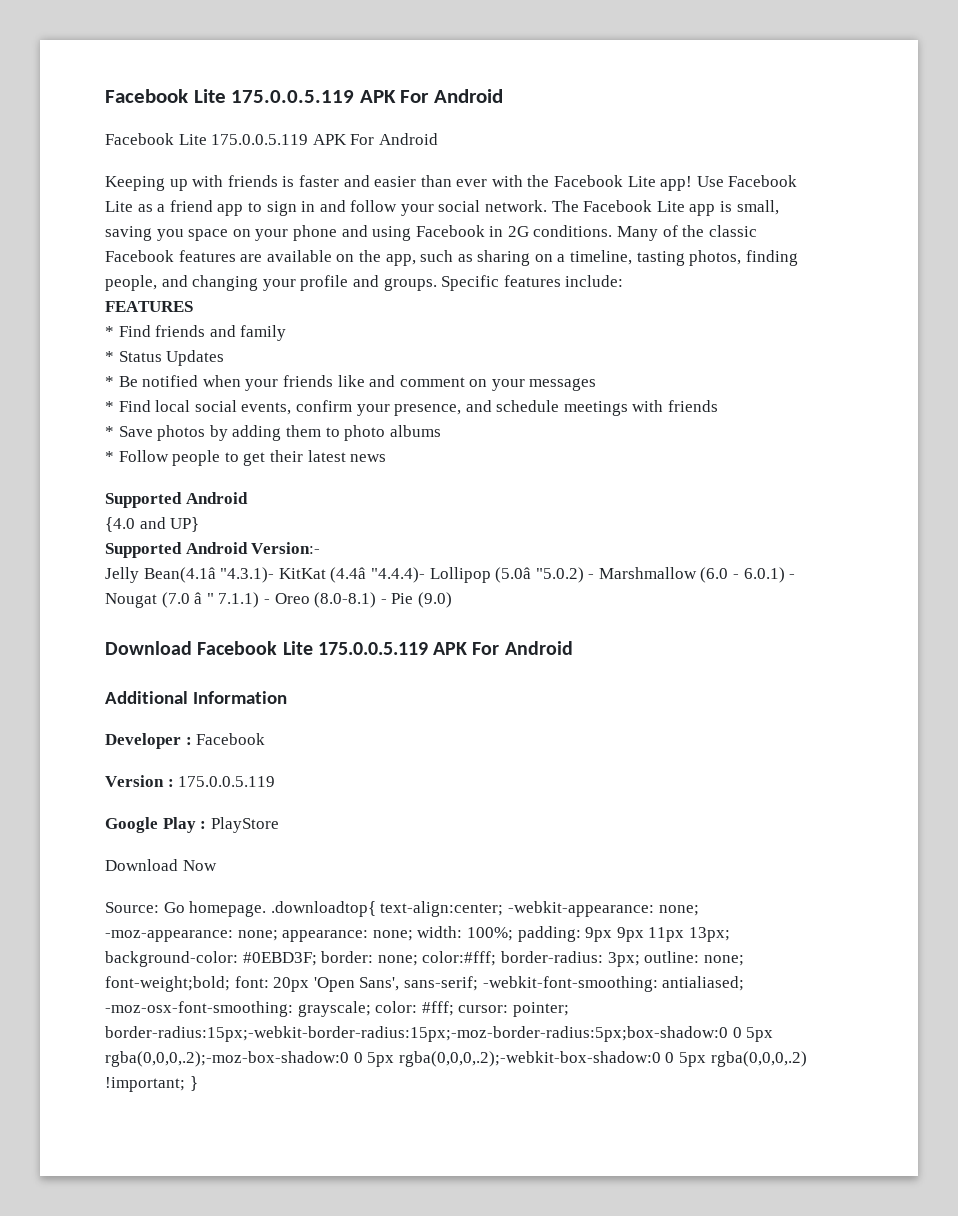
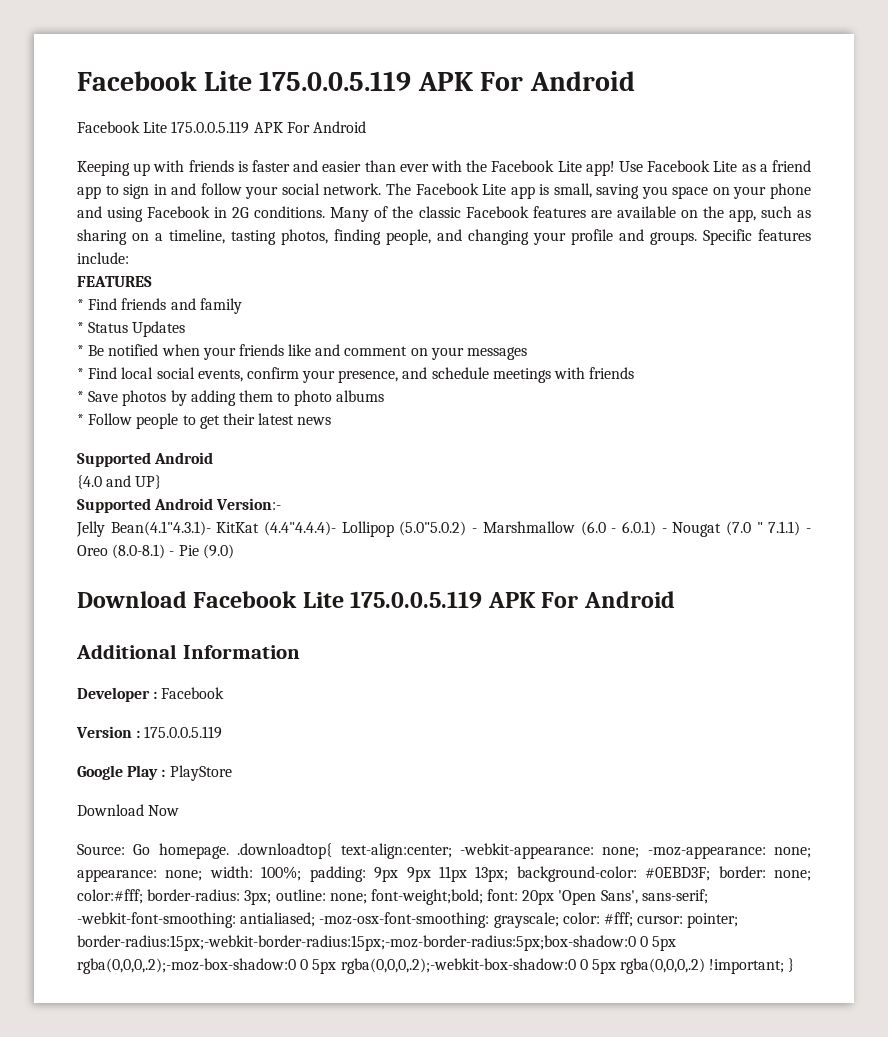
[143,567,584,583] Bean(4.1â "4.3.1)- KitKat (4.4â "4.4.4)- Lollipop (5.0â "5.0.2) -> [110,521,467,537] Bean(4.1"4.3.1)- KitKat (4.4"4.4.4)- Lollipop (5.0"5.0.2)
[194,592,203,604] â -> (751, 528) none

